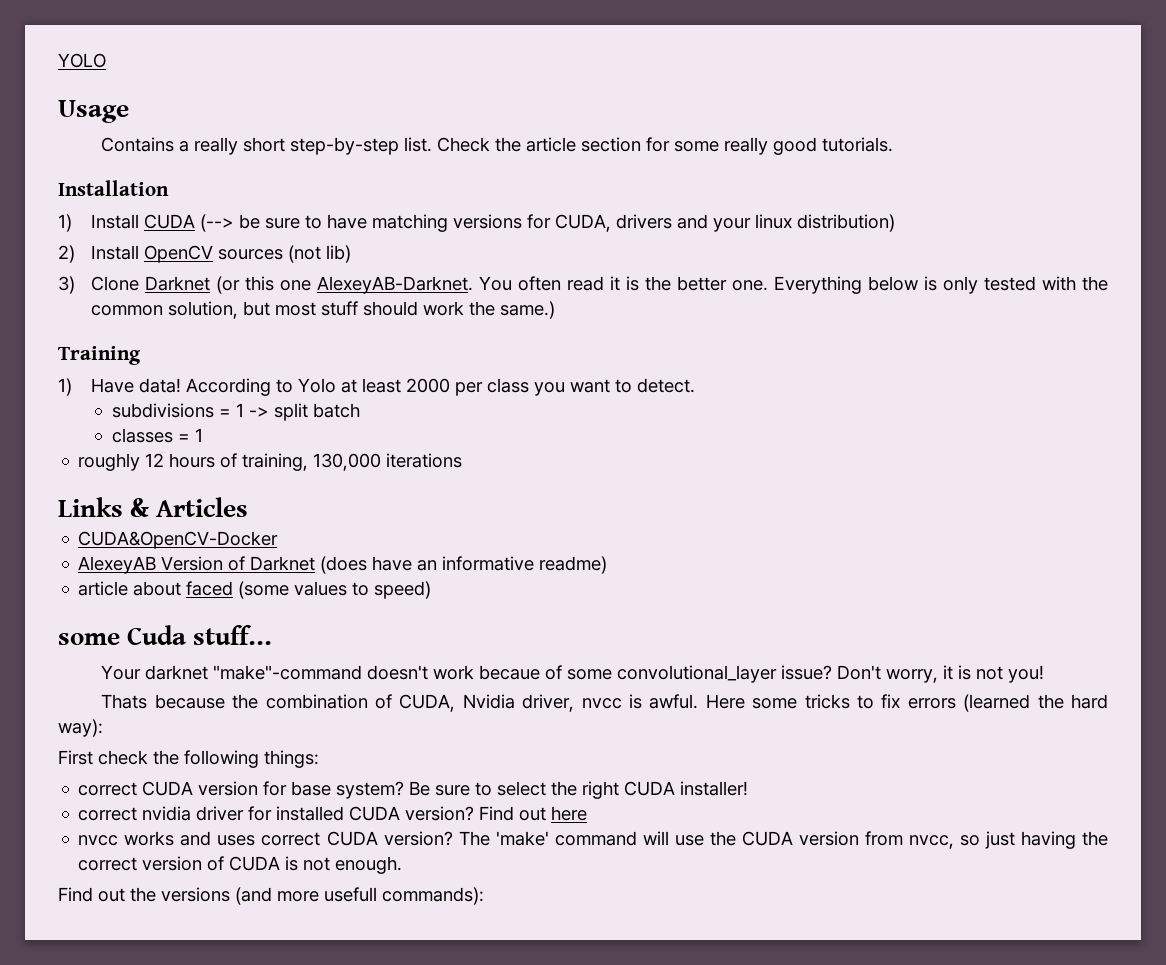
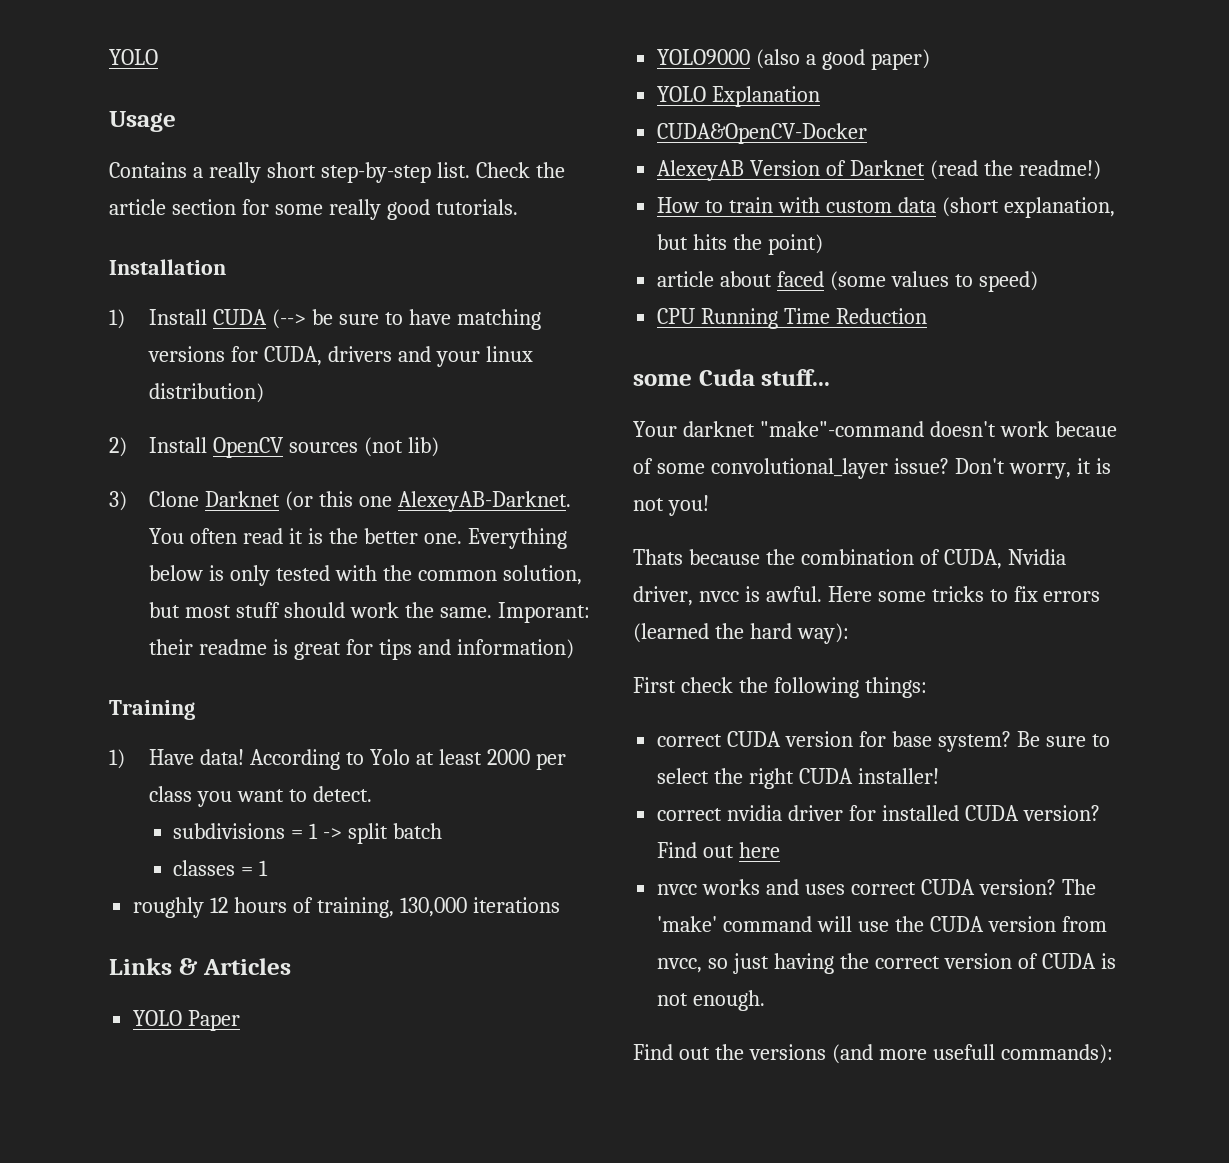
[500,301,556,319] same.) -> [439,602,590,623] [149,639,574,660] same. Imporant: their readme is great for tips and information)
(249, 507) none -> [133,1010,241,1031] [657,49,930,70] [657,86,821,107] // YOLO Paper // YOLO9000 (also a good paper) // YOLO Explanation
[320,556,608,574] (does have an informative readme) -> [929,160,1101,180] [657,197,1115,218] [657,234,824,255] (read the readme!) // How to train with custom data (short explanation, but hits the point)
(432, 590) none -> [657,308,928,329] // CPU Running Time Reduction

